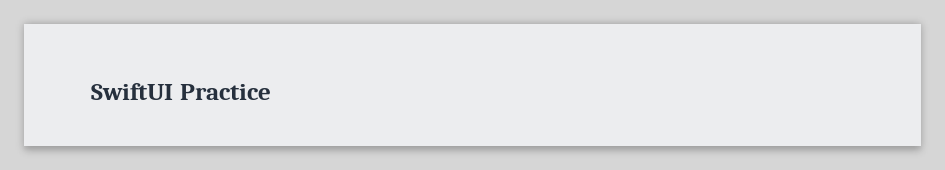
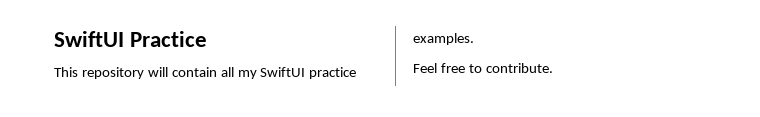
(271, 92) none -> [54,67,357,79] [413,33,474,45] [413,63,553,73] // This repository will contain all my SwiftUI practice examples. // Feel free to contribute.

